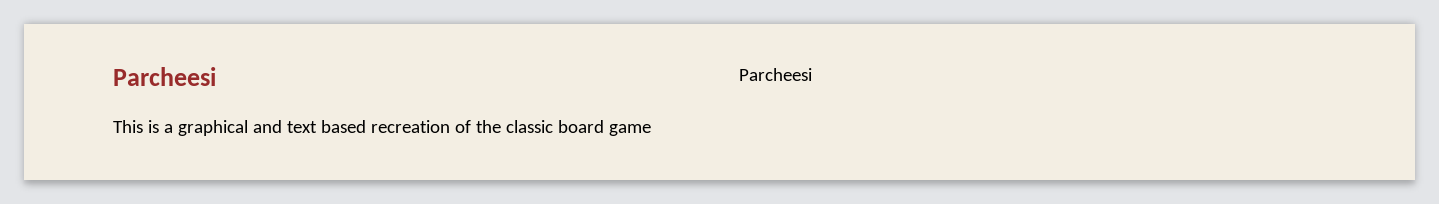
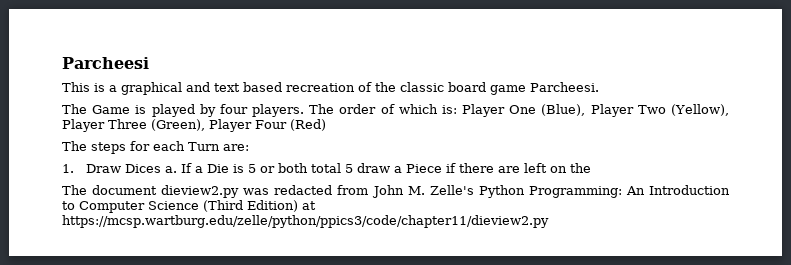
[739,68,812,81] Parcheesi -> [530,82,599,92] [62,104,730,117] [62,119,326,132] [62,141,249,154] [62,163,592,173] [62,185,730,198] [62,200,316,213] [62,215,549,228] Parcheesi. // The Game is played by four players. The order of which is: Player One (Blue), Player Two (Yellow), Player Three (Green), Player Four (Red) // The steps for each Turn are: // 1. Draw Dices a. If a Die is 5 or both total 5 draw a Piece if there are left on the // The document dieview2.py was redacted from John M. Zelle's Python Programming: An Introduction to Computer Science (Third Edition) at https://mcsp.wartburg.edu/zelle/python/ppics3/code/chapter11/dieview2.py

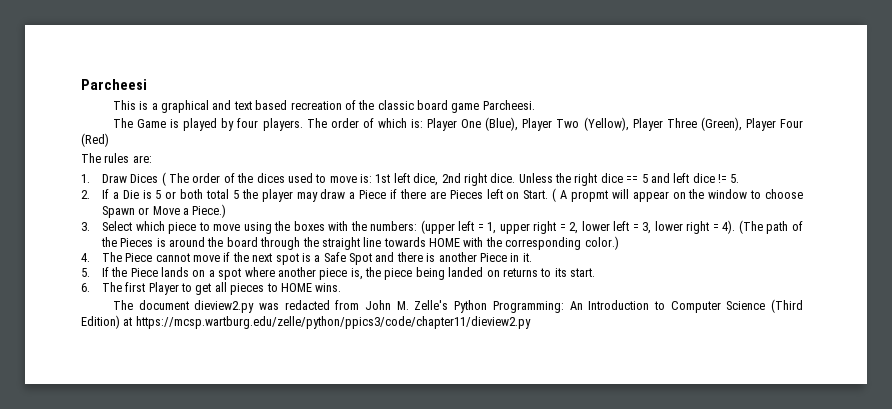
[91,141,220,154] steps for each Turn -> [104,153,130,163] rules
[165,166,178,173] a. -> [161,172,740,186] [81,190,90,199] ( The order of the dices used to move is: 1st left dice, 2nd right dice. Unless the right dice == 5 and left dice != 5. // 2.
(354, 168) none -> [241,189,318,202] the player may
(521, 169) none -> [449,190,483,199] Pieces
[570,163,592,173] the -> [523,188,804,202] [101,204,227,218] [81,220,803,234] [100,236,619,250] [81,252,532,265] [81,267,596,280] [81,282,342,295] Start. ( A propmt will appear on the window to choose Spawn or Move a Piece.) // 3. Select which piece to move using the boxes with the numbers: (upper left = 1, upper right = 2, lower left = 3, lower right = 4). (The path of the Pieces is around the board through the straight line towards HOME with the corresponding color.) // 4. The Piece cannot move if the next spot is a Safe Spot and there is another Piece in it. // 5. If the Piece lands on a spot where another piece is, the piece being landed on returns to its start. // 6. The first Player to get all pieces to HOME wins.

